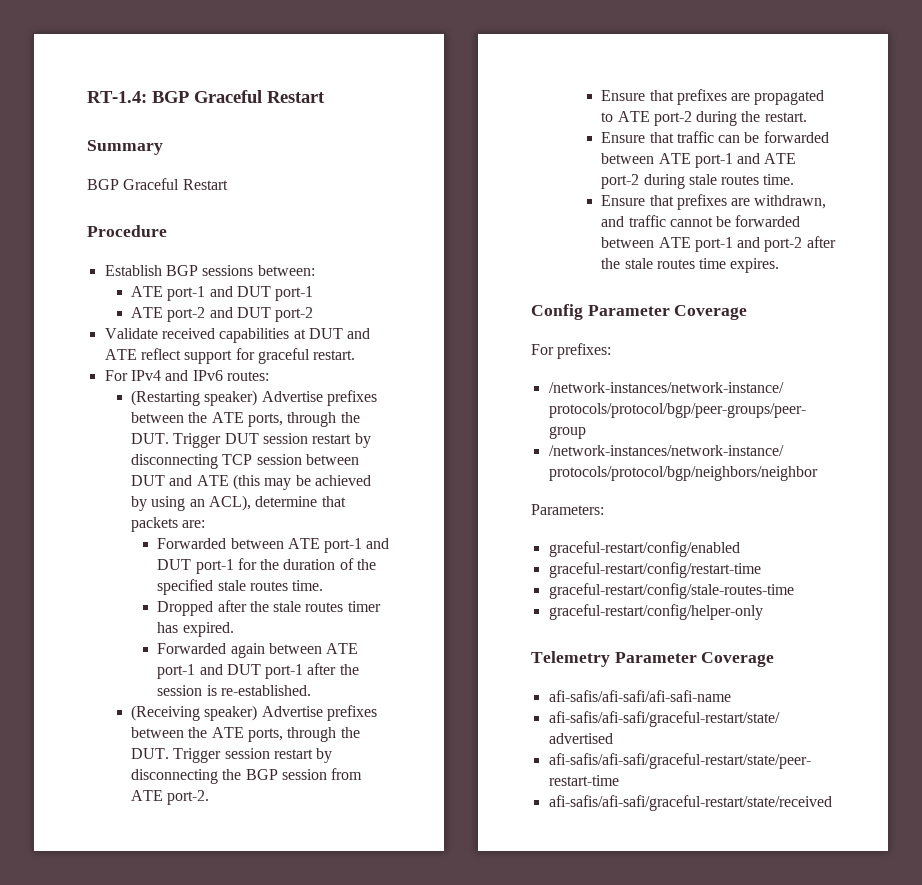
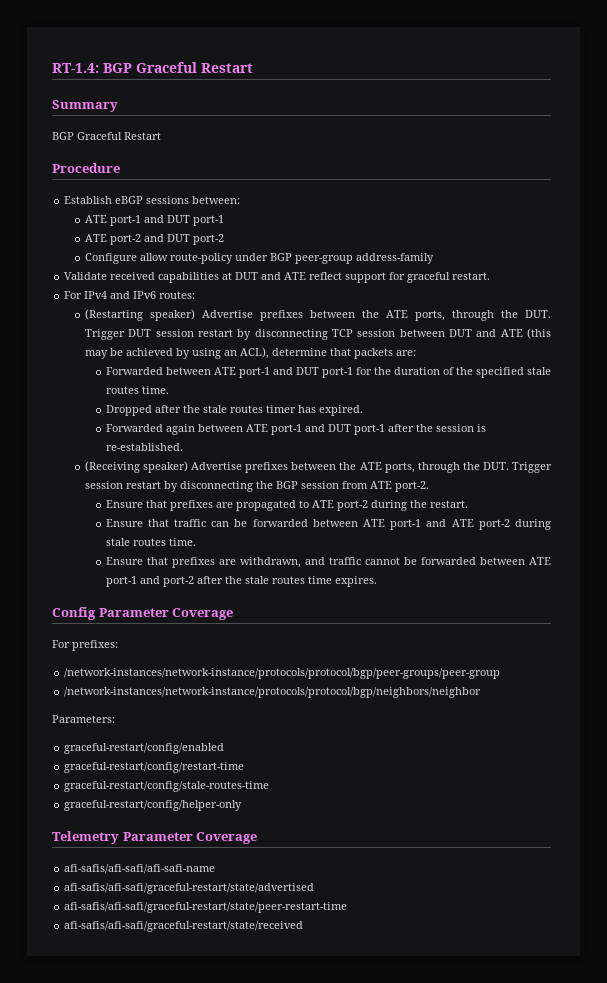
[165,265,198,276] BGP -> [115,196,144,204] eBGP
(314, 314) none -> [84,253,434,264] // Configure allow route-policy under BGP peer-group address-family

